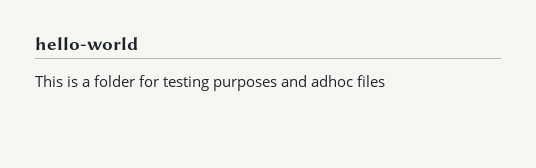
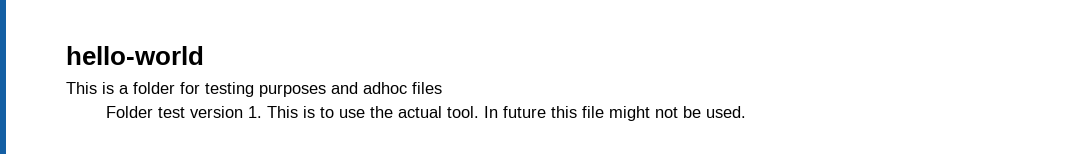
(386, 81) none -> [106,106,747,121] // Folder test version 1. This is to use the actual tool. In future this file might not be used.

